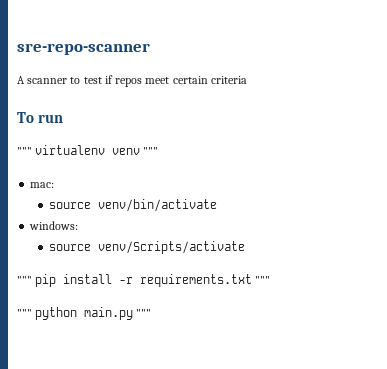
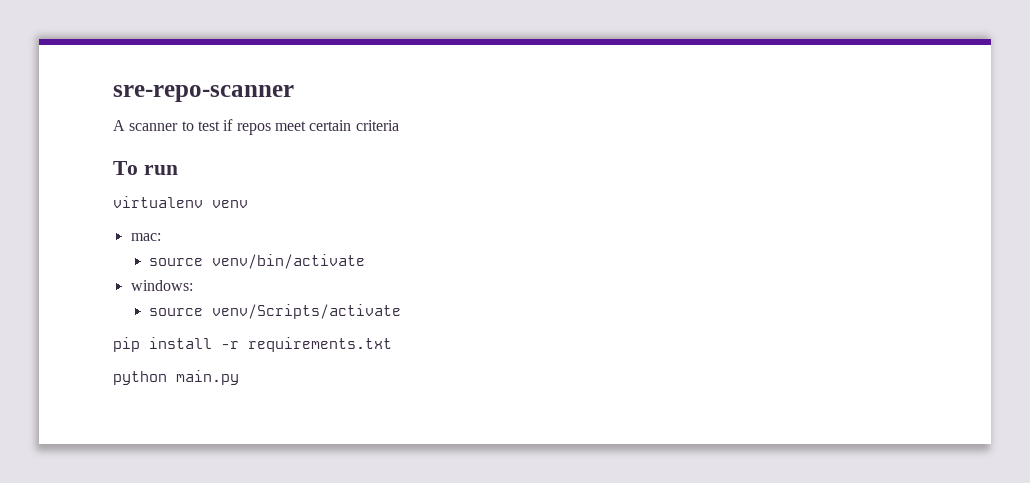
[17,147,32,155] """ -> (178, 170) none
[143,147,159,155] """ -> (248, 204) none
[17,276,32,284] """ -> (402, 311) none
[255,276,271,284] [17,309,32,317] """ // """ -> (392, 344) //
[136,309,152,317] """ -> (239, 377) none

